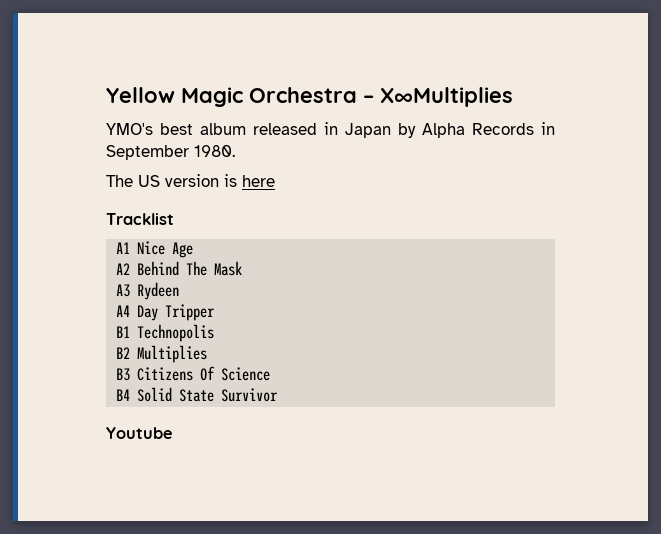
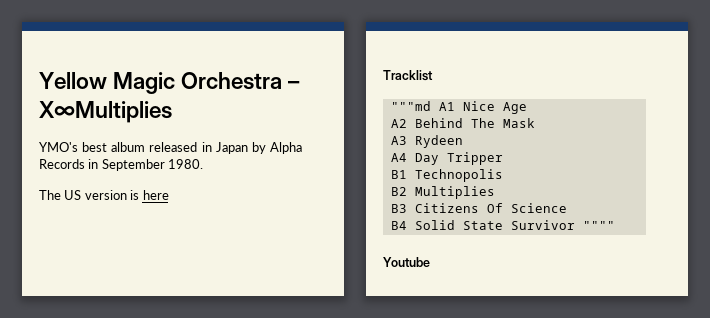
(174, 219) none -> [390,101,431,111] """md
(279, 395) none -> [582,221,615,230] """"

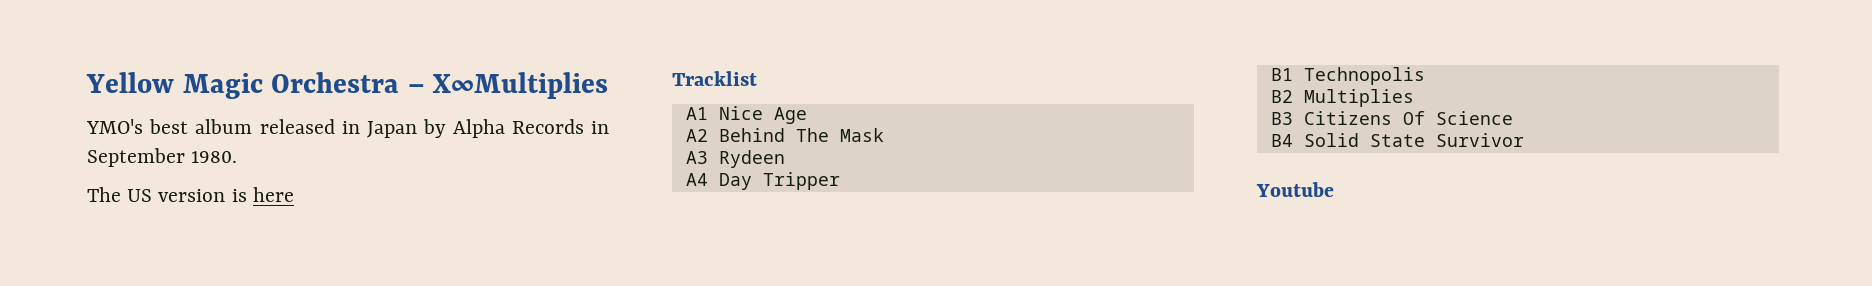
[390,101,431,111] """md -> (757, 78) none
[582,221,615,230] """" -> (1524, 140) none

